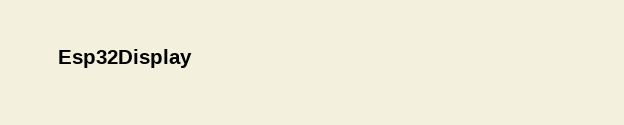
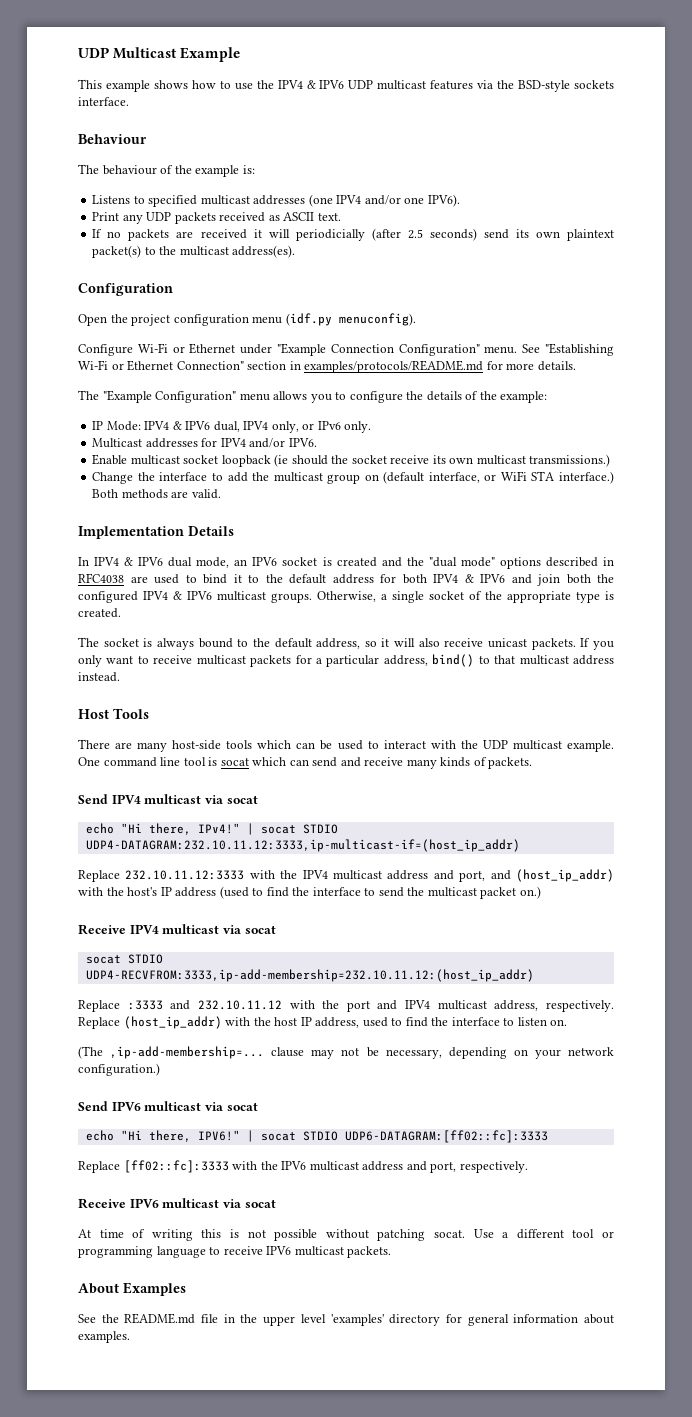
[58,49,192,68] Esp32Display -> [78,47,241,62] [78,79,614,92] [78,97,129,106] [78,134,147,144] [78,164,255,177] [92,194,460,207] [92,212,341,224] [92,228,615,241] [92,245,296,258] [78,283,173,296] [78,313,416,326] [78,343,614,356] [78,360,576,373] [78,390,548,403] [92,421,372,433] [92,438,317,448] [92,454,611,467] [92,471,615,484] [92,489,221,499] [78,526,234,539] [78,557,614,569] [78,573,614,586] [78,591,614,603] [78,608,121,618] [78,637,614,650] [78,654,614,667] [78,672,120,682] [78,708,149,719] [78,739,614,752] [78,757,533,769] [78,794,258,804] [85,823,338,835] [85,839,520,852] [78,869,614,882] [78,886,541,899] [78,924,276,935] [85,954,163,964] [85,969,534,982] [78,1000,614,1012] [78,1016,568,1029] [78,1046,615,1059] [78,1063,160,1076] [78,1101,258,1111] [85,1130,548,1143] [78,1160,528,1173] [78,1198,276,1209] [78,1229,615,1241] [78,1246,392,1258] [78,1282,186,1296] [78,1313,614,1326] [78,1331,130,1343] UDP Multicast Example // This example shows how to use the IPV4 & IPV6 UDP multicast features via the BSD-style sockets interface. // Behaviour // The behaviour of the example is: // Listens to specified multicast addresses (one IPV4 and/or one IPV6). // Print any UDP packets received as ASCII text. // If no packets are received it will periodicially (after 2.5 seconds) send its own plaintext packet(s) to the multicast address(es). // Configuration // Open the project configuration menu (idf.py menuconfig). // Configure Wi-Fi or Ethernet under "Example Connection Configuration" menu. See "Establishing Wi-Fi or Ethernet Connection" section in examples/protocols/README.md for more details. // The "Example Configuration" menu allows you to configure the details of the example: // IP Mode: IPV4 & IPV6 dual, IPV4 only, or IPv6 only. // Multicast addresses for IPV4 and/or IPV6. // Enable multicast socket loopback (ie should the socket receive its own multicast transmissions.) // Change the interface to add the multicast group on (default interface, or WiFi STA interface.) Both methods are valid. // Implementation Details // In IPV4 & IPV6 dual mode, an IPV6 socket is created and the "dual mode" options described in RFC4038 are used to bind it to the default address for both IPV4 & IPV6 and join both the configured IPV4 & IPV6 multicast groups. Otherwise, a single socket of the appropriate type is created. // The socket is always bound to the default address, so it will also receive unicast packets. If you only want to receive multicast packets for a particular address, bind() to that multicast address instead. // Host Tools // There are many host-side tools which can be used to interact with the UDP multicast example. One command line tool is socat which can send and receive many kinds of packets. // Send IPV4 multicast via socat // echo "Hi there, IPv4!" | socat STDIO UDP4-DATAGRAM:232.10.11.12:3333,ip-multicast-if=(host_ip_addr) // Replace 232.10.11.12:3333 with the IPV4 multicast address and port, and (host_ip_addr) with the host's IP address (used to find the interface to send the multicast packet on.) // Receive IPV4 multicast via socat // socat STDIO UDP4-RECVFROM:3333,ip-add-membership=232.10.11.12:(host_ip_addr) // Replace :3333 and 232.10.11.12 with the port and IPV4 multicast address, respectively. Replace (host_ip_addr) with the host IP address, used to find the interface to listen on. // (The ,ip-add-membership=... clause may not be necessary, depending on your network configuration.) // Send IPV6 multicast via socat // echo "Hi there, IPV6!" | socat STDIO UDP6-DATAGRAM:[ff02::fc]:3333 // Replace [ff02::fc]:3333 with the IPV6 multicast address and port, respectively. // Receive IPV6 multicast via socat // At time of writing this is not possible without patching socat. Use a different tool or programming language to receive IPV6 multicast packets. // About Examples // See the README.md file in the upper level 'examples' directory for general information about examples.

